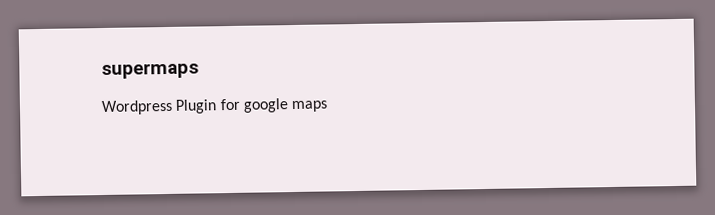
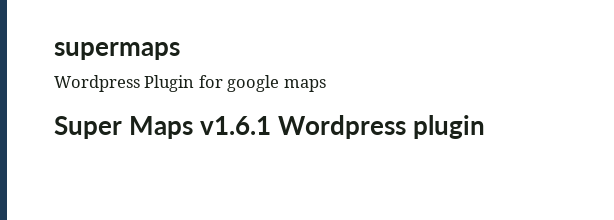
(329, 106) none -> [54,115,486,139] // Super Maps v1.6.1 Wordpress plugin

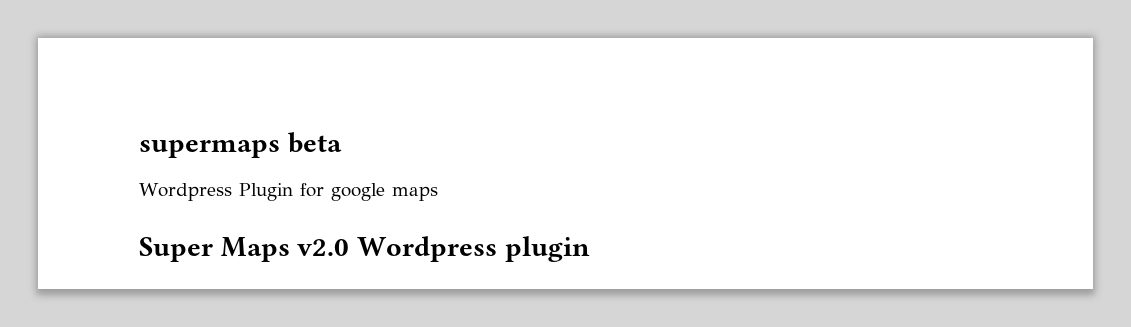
(180, 51) none -> [287,132,342,153] beta
[200,116,272,135] v1.6.1 -> [297,239,350,256] v2.0

